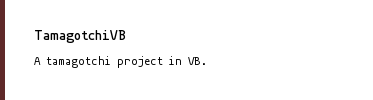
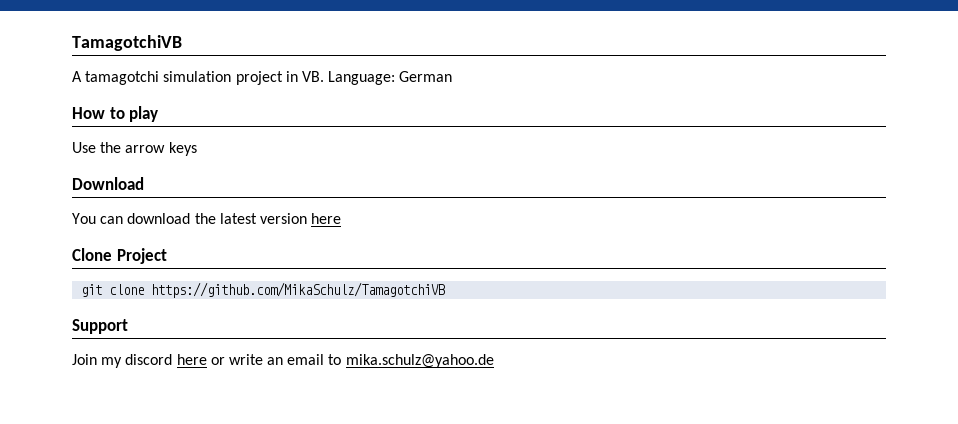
(111, 62) none -> [163,71,232,82] simulation
(207, 61) none -> [328,71,453,85] [72,106,159,122] [72,142,197,156] [72,177,144,190] [72,213,342,224] [72,248,167,264] [81,282,446,298] [72,319,128,334] [72,354,494,368] Language: German // How to play // Use the arrow keys // Download // You can download the latest version here // Clone Project // git clone https://github.com/MikaSchulz/TamagotchiVB // Support // Join my discord here or write an email to mika.schulz@yahoo.de

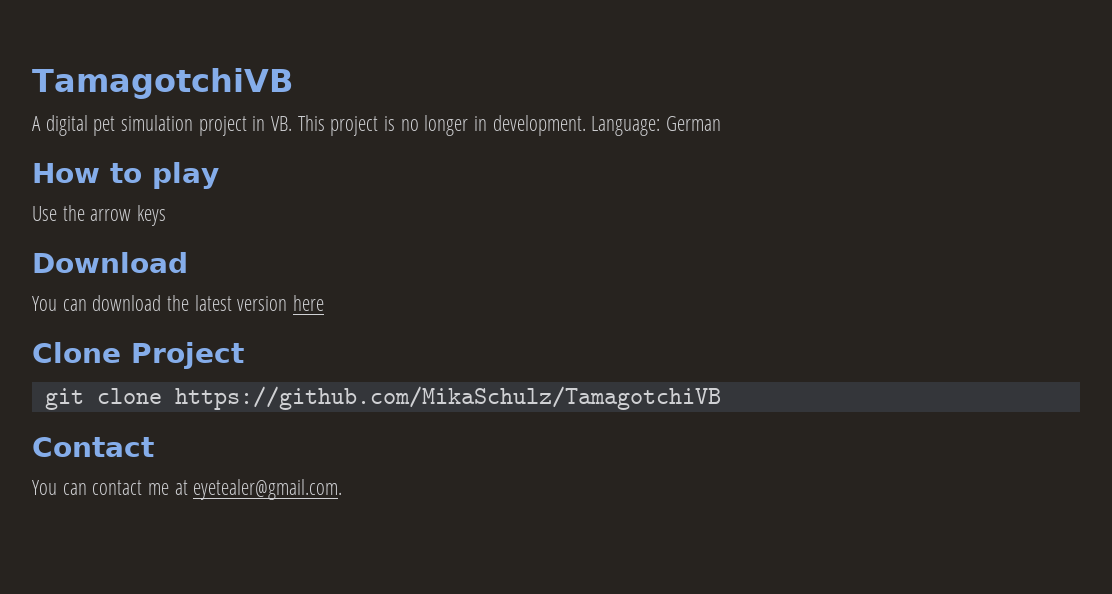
[85,71,160,85] tamagotchi -> [45,115,116,136] digital pet
(324, 76) none -> [297,115,586,136] This project is no longer in development.
[72,319,128,334] [72,354,494,368] Support // Join my discord here or write an email to mika.schulz@yahoo.de -> [32,437,154,457] [32,479,343,500] Contact // You can contact me at eyetealer@gmail.com.

